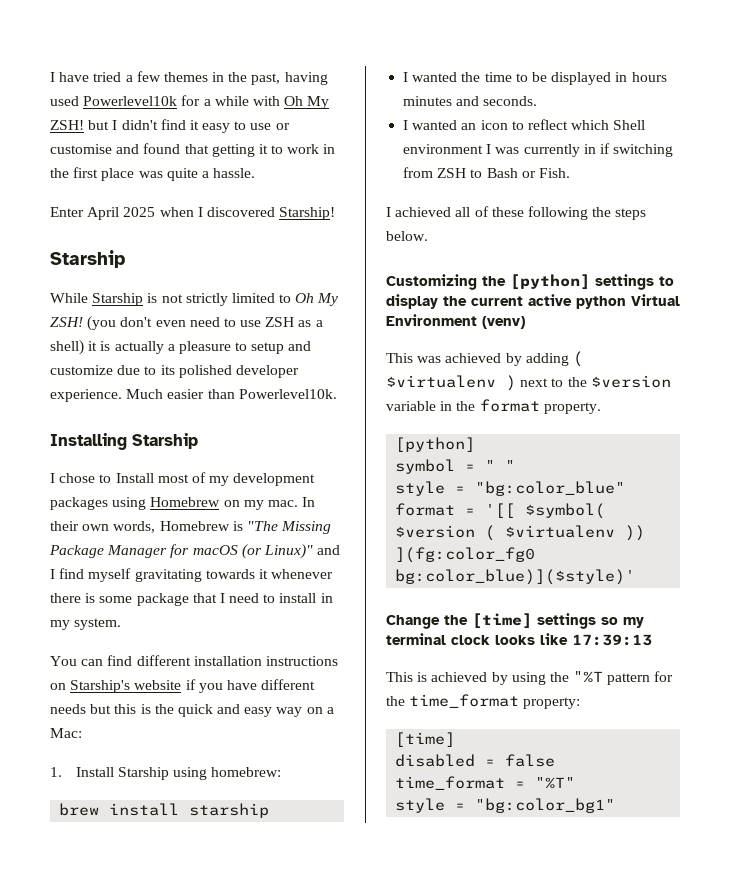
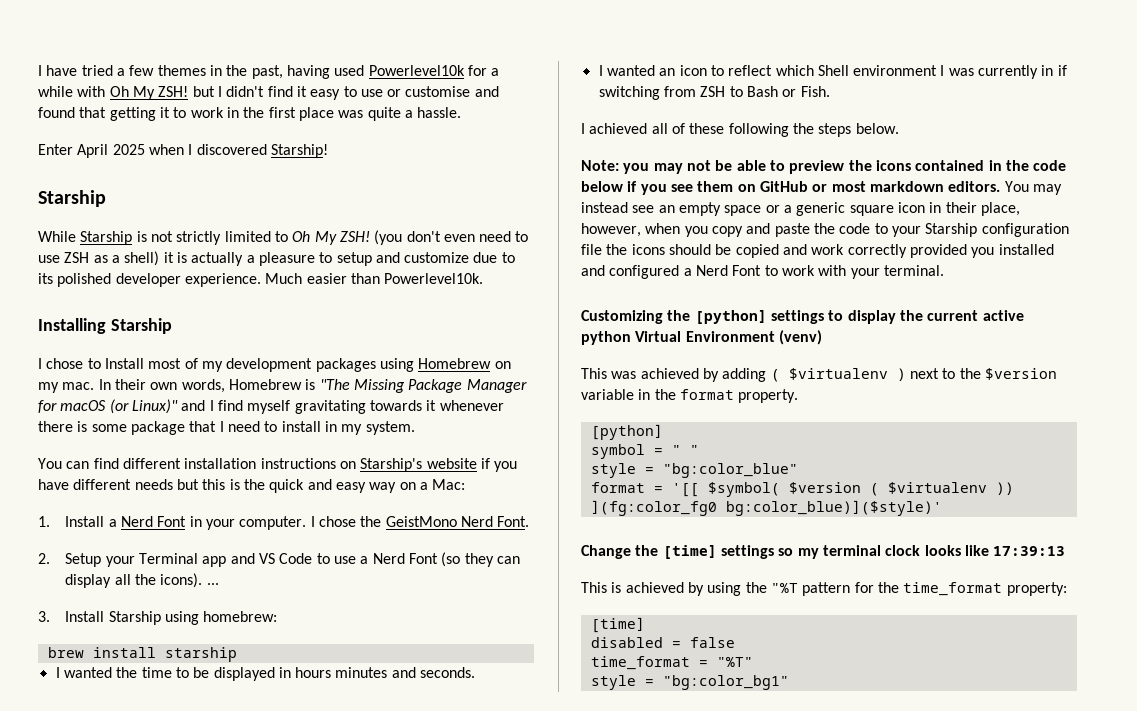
(114, 772) none -> [108,516,530,530] [38,552,520,567] [65,573,219,588] [38,611,105,622] a Nerd Font in your computer. I chose the GeistMono Nerd Font. // 2. Setup your Terminal app and VS Code to use a Nerd Font (so they can display all the icons). ... // 3. Install
(428, 236) none -> [581,160,1067,174] [581,181,1062,195] [581,202,1020,216] [581,223,1069,237] [581,244,1054,258] [581,265,944,279] // Note: you may not be able to preview the icons contained in the code below if you see them on GitHub or most markdown editors. You may instead see an empty space or a generic square icon in their place, however, when you copy and paste the code to your Starship configuration file the icons should be copied and work correctly provided you installed and configured a Nerd Font to work with your terminal.

